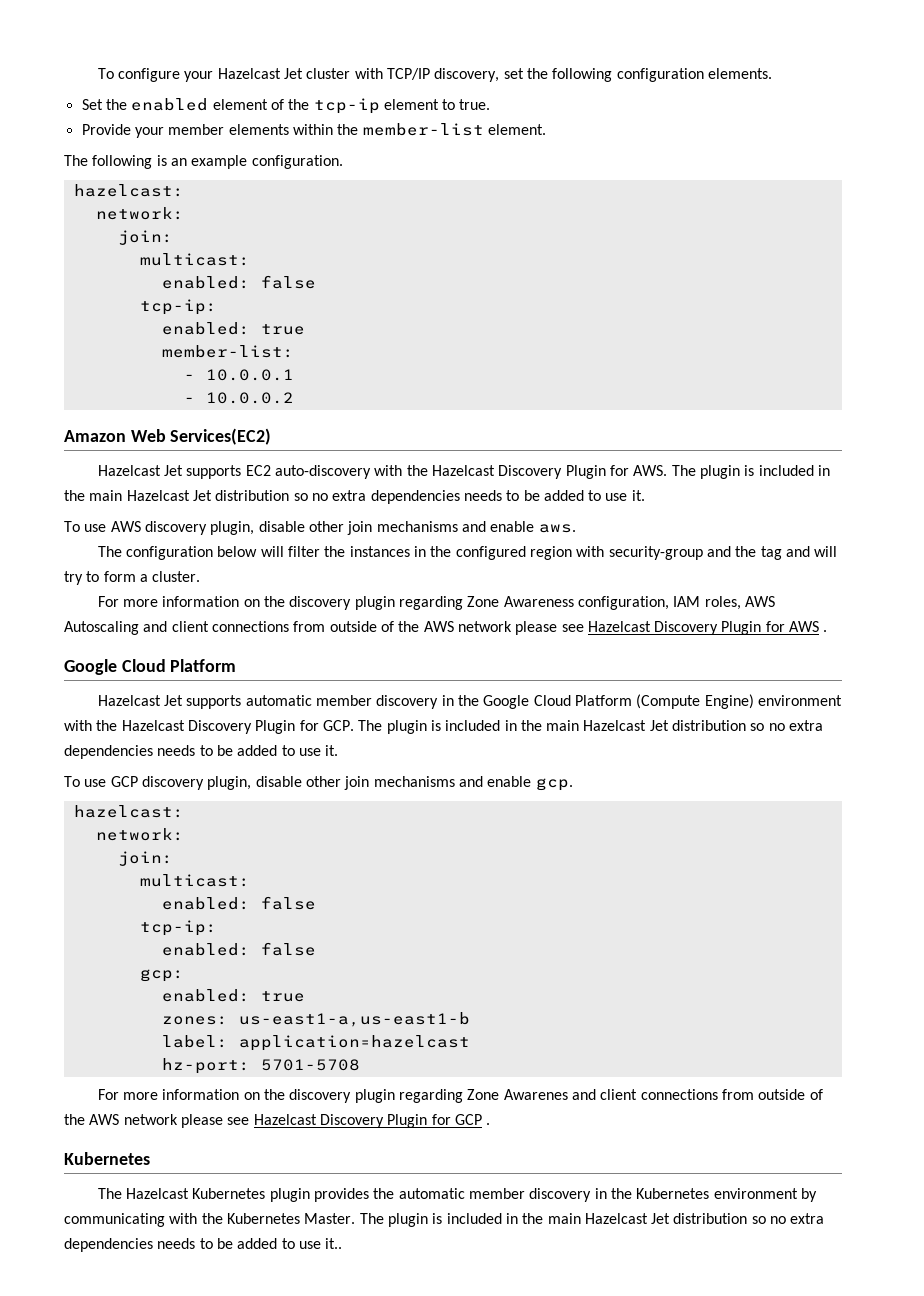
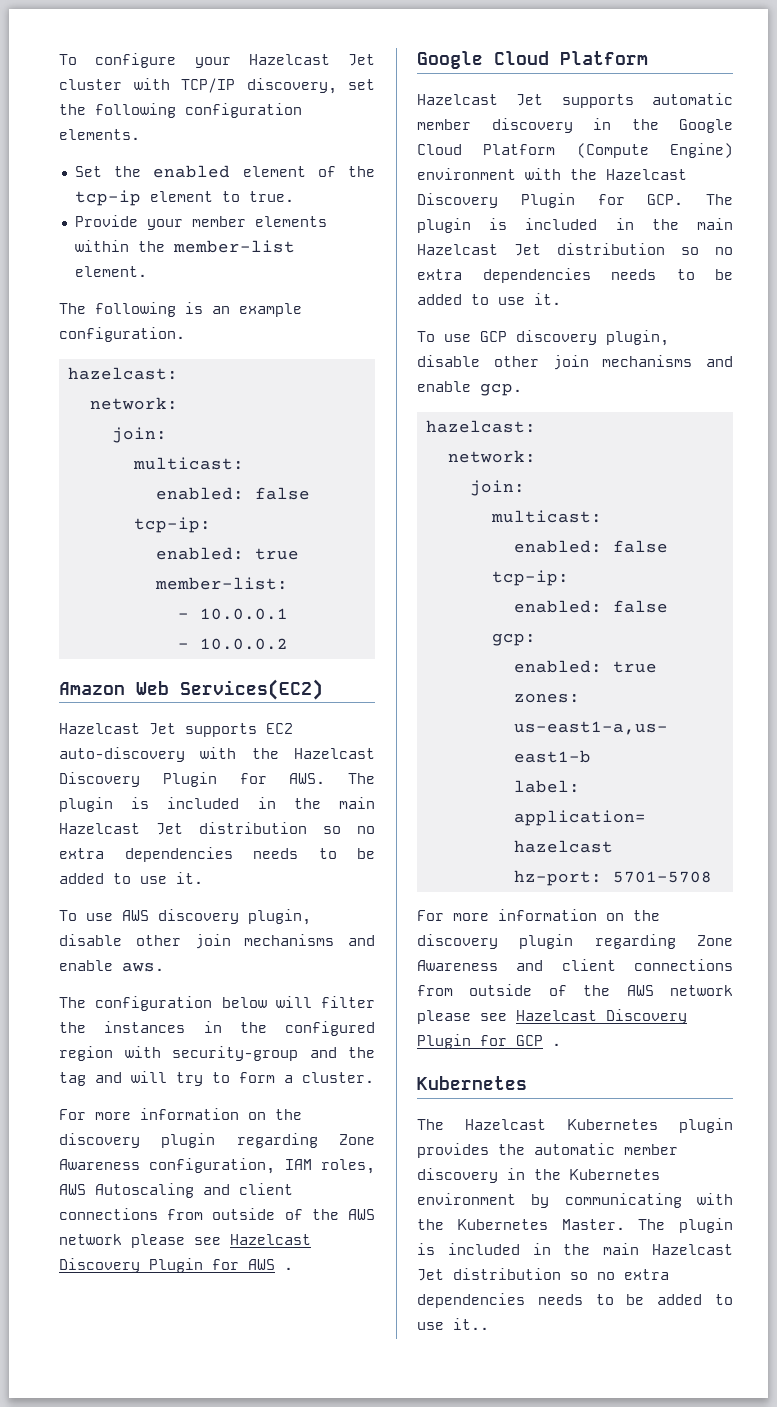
[503,1089,568,1100] Awarenes -> [417,960,498,971] Awareness

